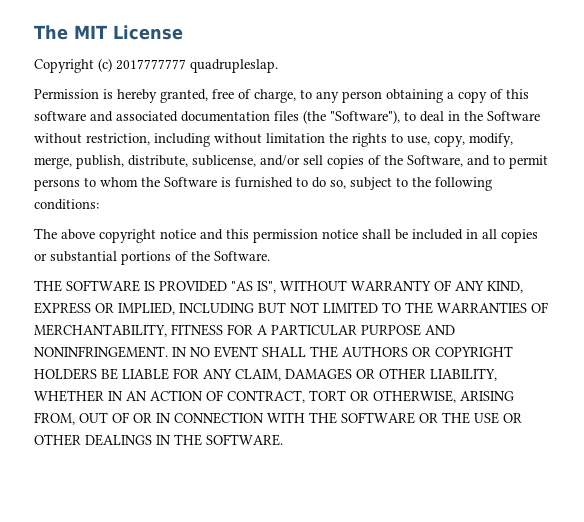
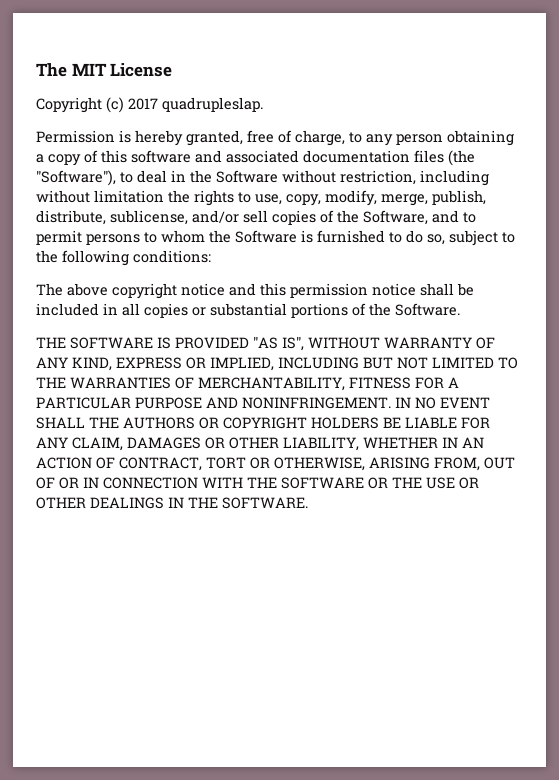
[116,59,186,70] 2017777777 -> [128,98,158,110] 2017

